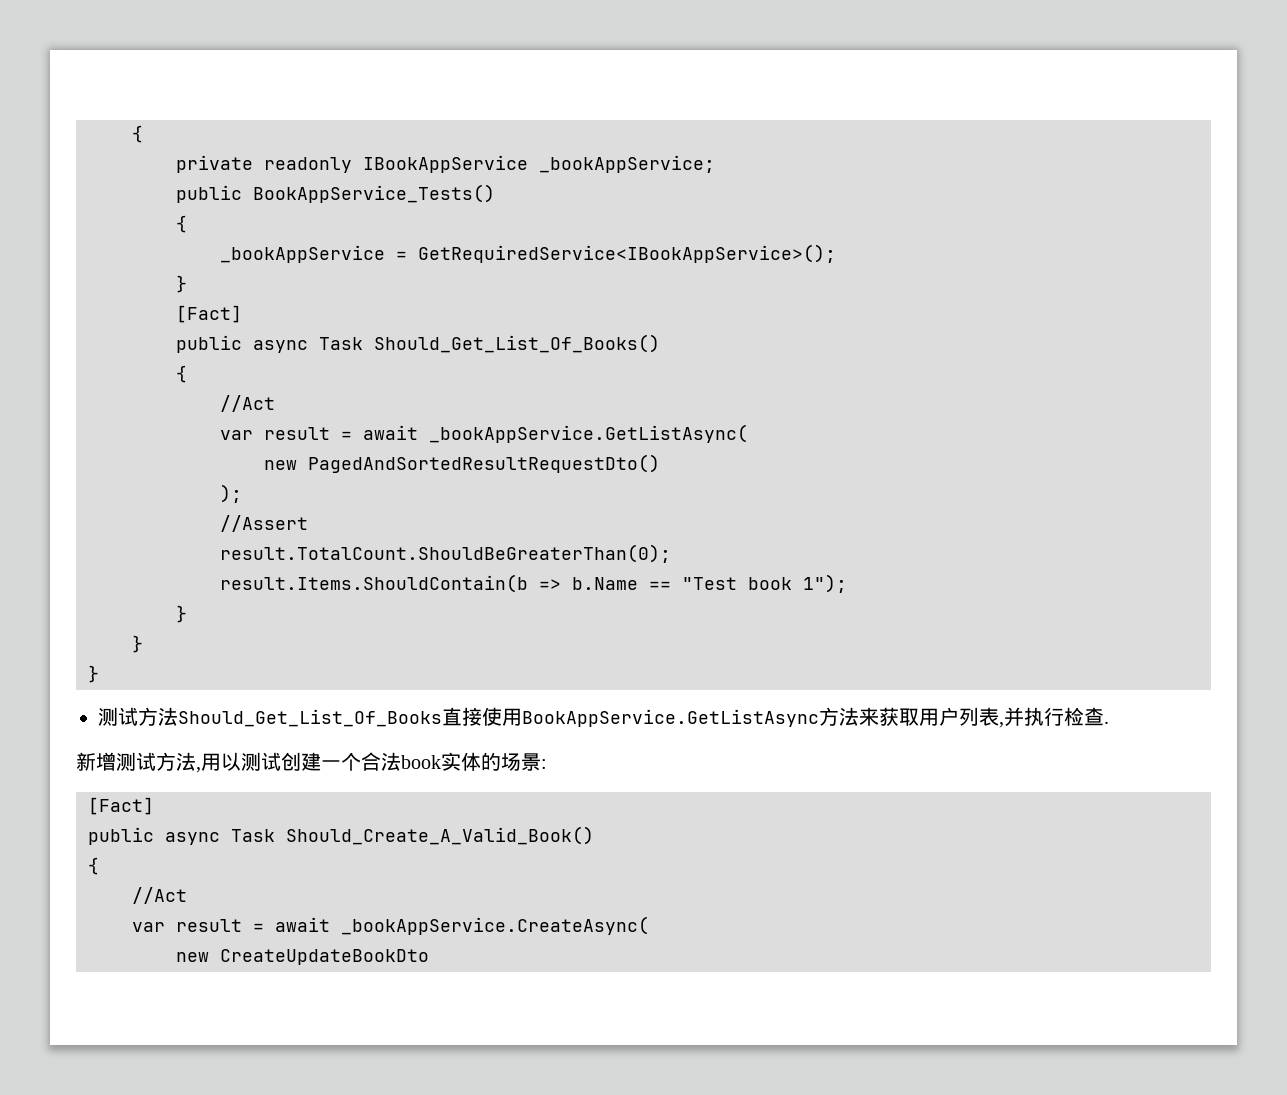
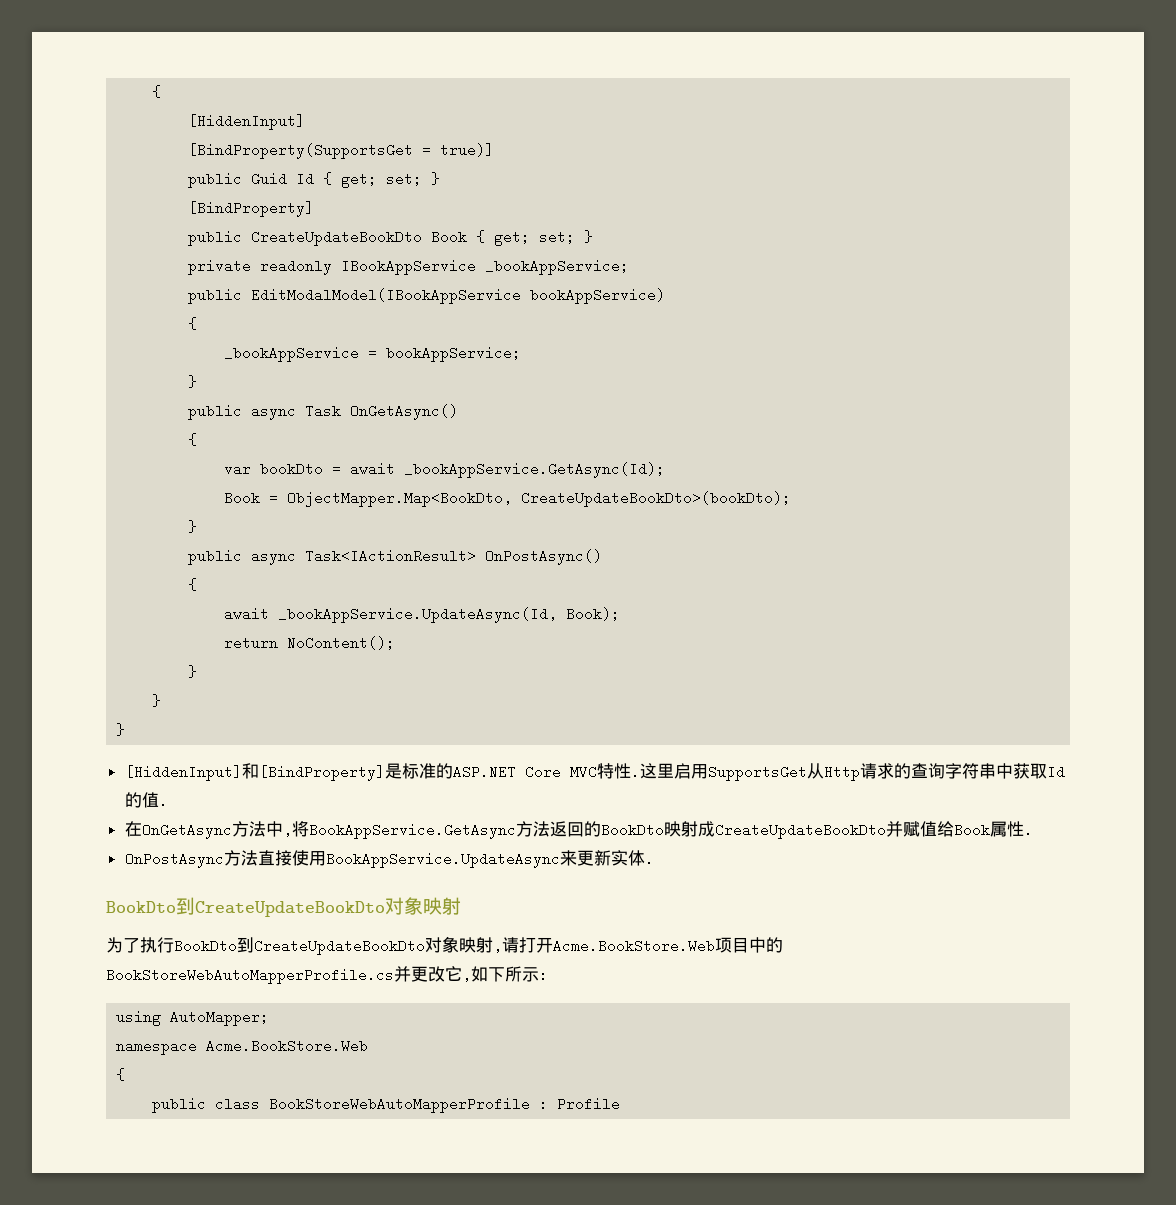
[132,125,143,143] { -> [152,85,162,98] [188,114,306,130] [188,143,495,159] [188,172,441,188] [188,201,315,217] [188,230,594,246] { // [HiddenInput] // [BindProperty(SupportsGet = true)] // public Guid Id { get; set; } // [BindProperty] // public CreateUpdateBookDto Book { get; set; }
[253,184,495,203] BookAppService_Tests() -> [251,288,666,304] EditModalModel(IBookAppService bookAppService)
[418,244,836,263] [176,275,187,293] [176,305,242,323] [176,334,660,353] [176,365,187,383] [220,395,275,412] [220,424,748,443] [264,454,660,473] [220,484,242,503] [220,515,308,532] [220,544,671,563] [220,574,847,593] [176,605,187,623] [132,635,143,653] [88,665,99,683] [98,707,1109,728] [76,752,547,773] [88,797,154,815] [88,826,594,845] [88,857,99,875] [132,887,187,904] [132,916,649,935] [176,949,429,965] GetRequiredService<IBookAppService>(); // } // [Fact] // public async Task Should_Get_List_Of_Books() // { // //Act // var result = await _bookAppService.GetListAsync( // new PagedAndSortedResultRequestDto() // ); // //Assert // result.TotalCount.ShouldBeGreaterThan(0); // result.Items.ShouldContain(b => b.Name == "Test book 1"); // } // } // } // 测试方法Should_Get_List_Of_Books直接使用BookAppService.GetListAsync方法来获取用户列表,并执行检查. // 新增测试方法,用以测试创建一个合法book实体的场景: // [Fact] // public async Task Should_Create_A_Valid_Book() // { // //Act // var result = await _bookAppService.CreateAsync( // new CreateUpdateBookDto -> [386,346,522,362] [188,375,198,388] [188,404,459,420] [188,433,198,446] [224,462,666,478] [224,491,792,507] [188,520,198,533] [188,549,603,565] [188,578,198,591] [224,607,621,623] [224,636,396,650] [188,665,198,678] [152,694,162,707] [116,723,126,736] [124,763,1065,781] [124,792,168,808] [124,821,1033,839] [124,850,654,868] [106,897,461,917] [106,936,783,955] [106,966,548,984] [116,1010,270,1026] [116,1039,369,1055] [116,1068,126,1081] [152,1097,621,1113] bookAppService; // } // public async Task OnGetAsync() // { // var bookDto = await _bookAppService.GetAsync(Id); // Book = ObjectMapper.Map<BookDto, CreateUpdateBookDto>(bookDto); // } // public async Task<IActionResult> OnPostAsync() // { // await _bookAppService.UpdateAsync(Id, Book); // return NoContent(); // } // } // } // [HiddenInput]和[BindProperty]是标准的ASP.NET Core MVC特性.这里启用SupportsGet从Http请求的查询字符串中获取Id的值. // 在OnGetAsync方法中,将BookAppService.GetAsync方法返回的BookDto映射成CreateUpdateBookDto并赋值给Book属性. // OnPostAsync方法直接使用BookAppService.UpdateAsync来更新实体. // BookDto到CreateUpdateBookDto对象映射 // 为了执行BookDto到CreateUpdateBookDto对象映射,请打开Acme.BookStore.Web项目中的BookStoreWebAutoMapperProfile.cs并更改它,如下所示: // using AutoMapper; // namespace Acme.BookStore.Web // { // public class BookStoreWebAutoMapperProfile : Profile

